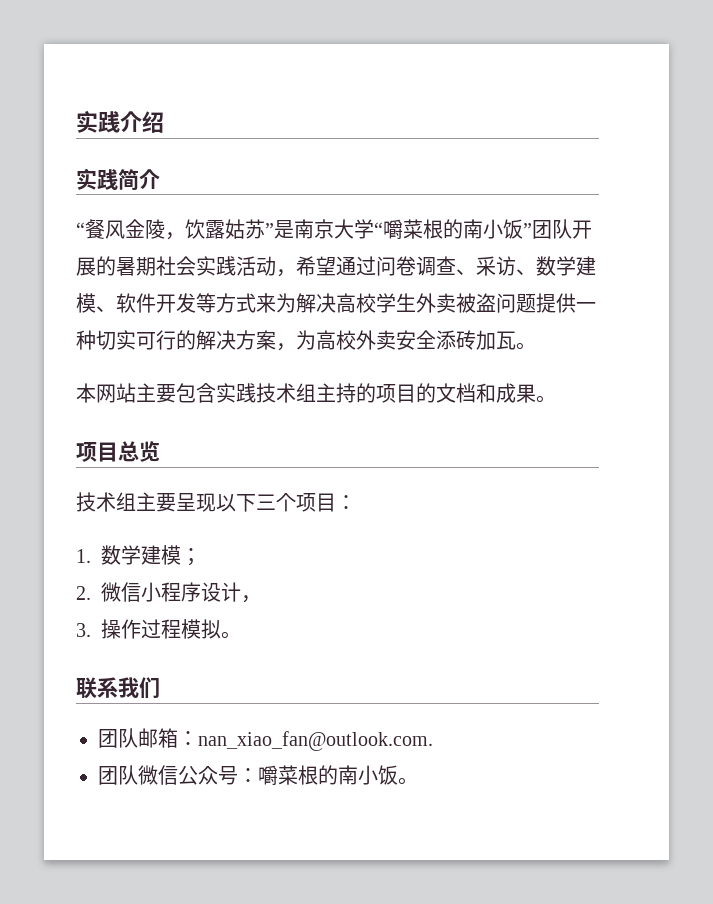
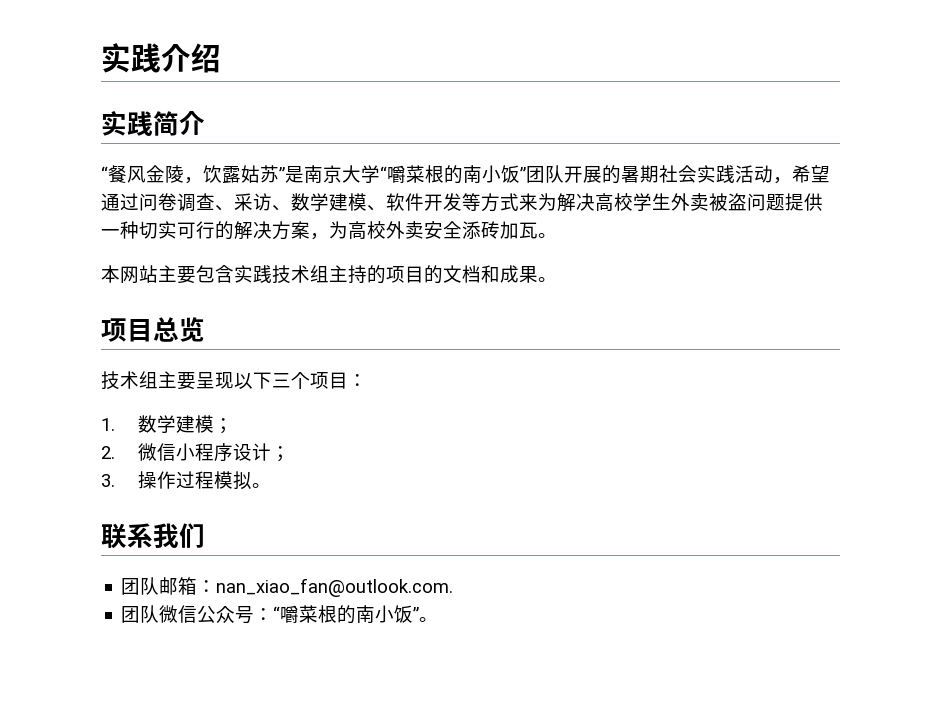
[241,595,261,603] ， -> [270,446,290,462] ；
[258,765,398,785] 嚼菜根的南小饭 -> [273,605,420,624] “嚼菜根的南小饭”

